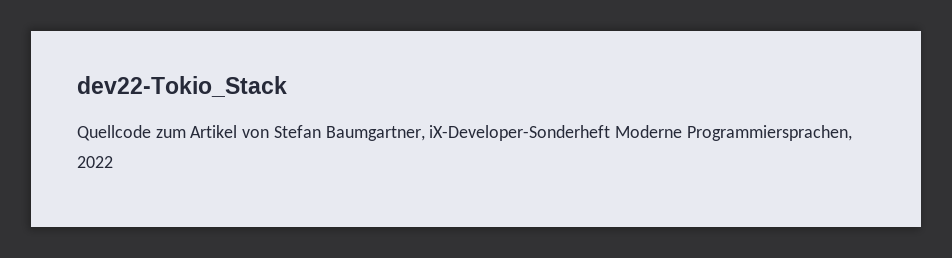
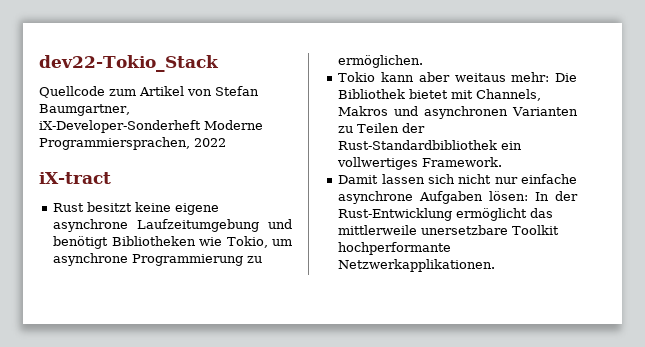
(113, 162) none -> [39,172,111,184] [53,202,220,215] [53,219,292,232] [53,236,292,249] [53,253,263,266] [338,55,424,68] [338,72,577,82] [338,89,542,101] [338,106,579,119] [338,123,426,133] [338,140,523,150] [337,157,503,170] [338,174,577,184] [338,191,578,204] [338,208,554,221] [338,225,560,235] [338,242,452,255] [338,259,496,272] // iX-tract // Rust besitzt keine eigene asynchrone Laufzeitumgebung und benötigt Bibliotheken wie Tokio, um asynchrone Programmierung zu ermöglichen. // Tokio kann aber weitaus mehr: Die Bibliothek bietet mit Channels, Makros und asynchronen Varianten zu Teilen der Rust-Standardbibliothek ein vollwertiges Framework. // Damit lassen sich nicht nur einfache asynchrone Aufgaben lösen: In der Rust-Entwicklung ermöglicht das mittlerweile unersetzbare Toolkit hochperformante Netzwerkapplikationen.

